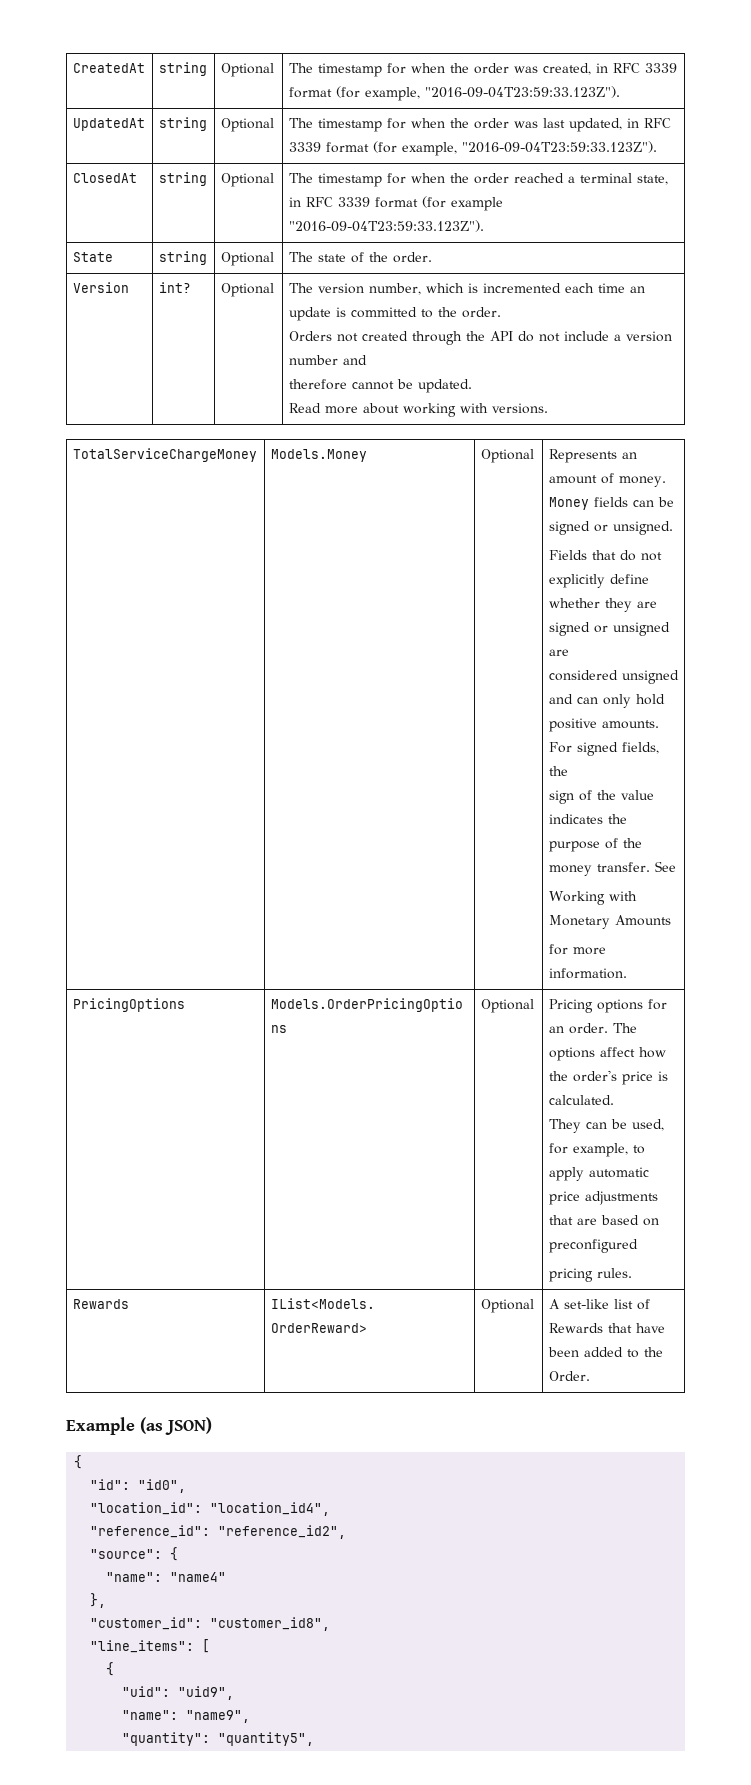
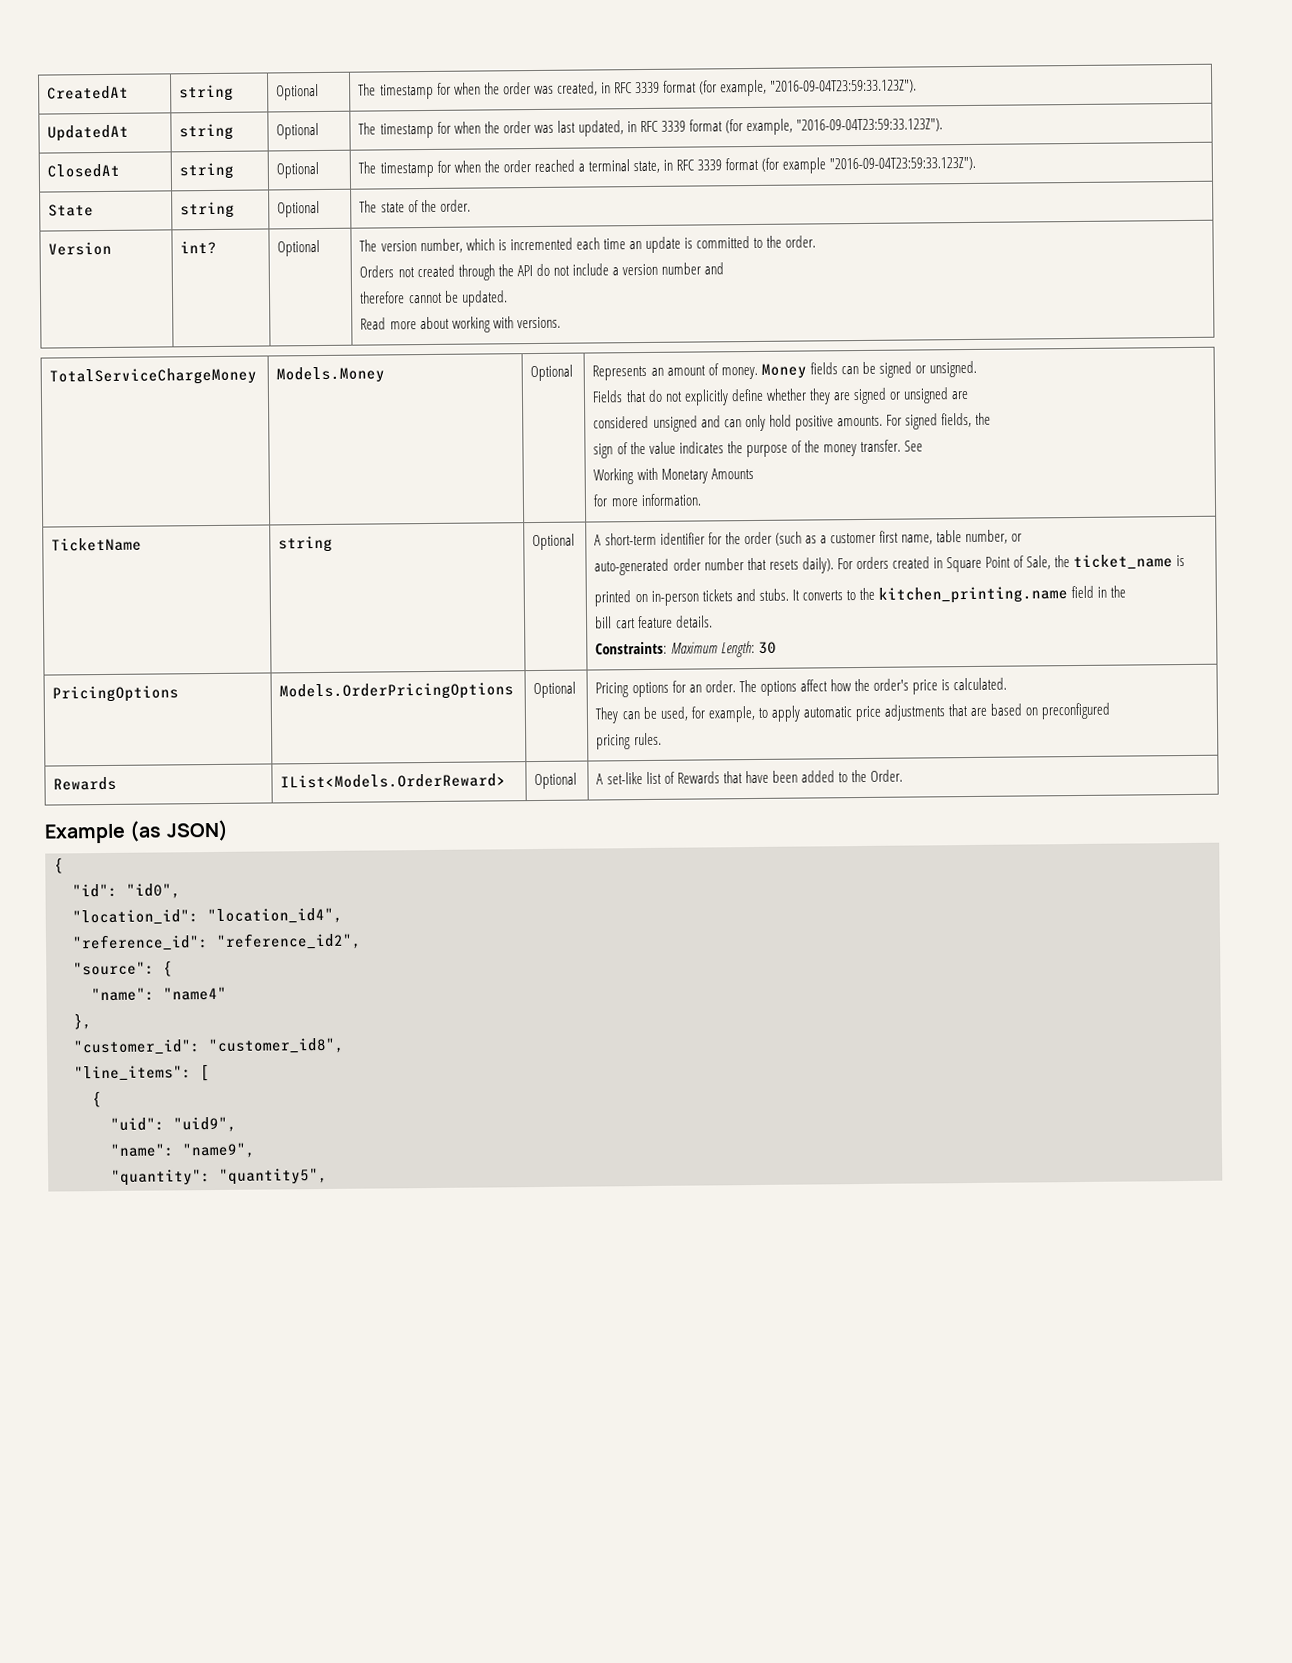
(627, 973) none -> [51,537,143,552] [278,535,334,553] [532,533,576,551] [594,529,1023,546] [594,554,1186,576] [594,585,1127,607] [595,615,713,629] [595,640,777,658] // TicketName | string | Optional | A short-term identifier for the order (such as a customer first name, table number, or // auto-generated order number that resets daily). For orders created in Square Point of Sale, the ticket_name is // printed on in-person tickets and stubs. It converts to the kitchen_printing.name field in the // bill cart feature details. // Constraints: Maximum Length: 30

